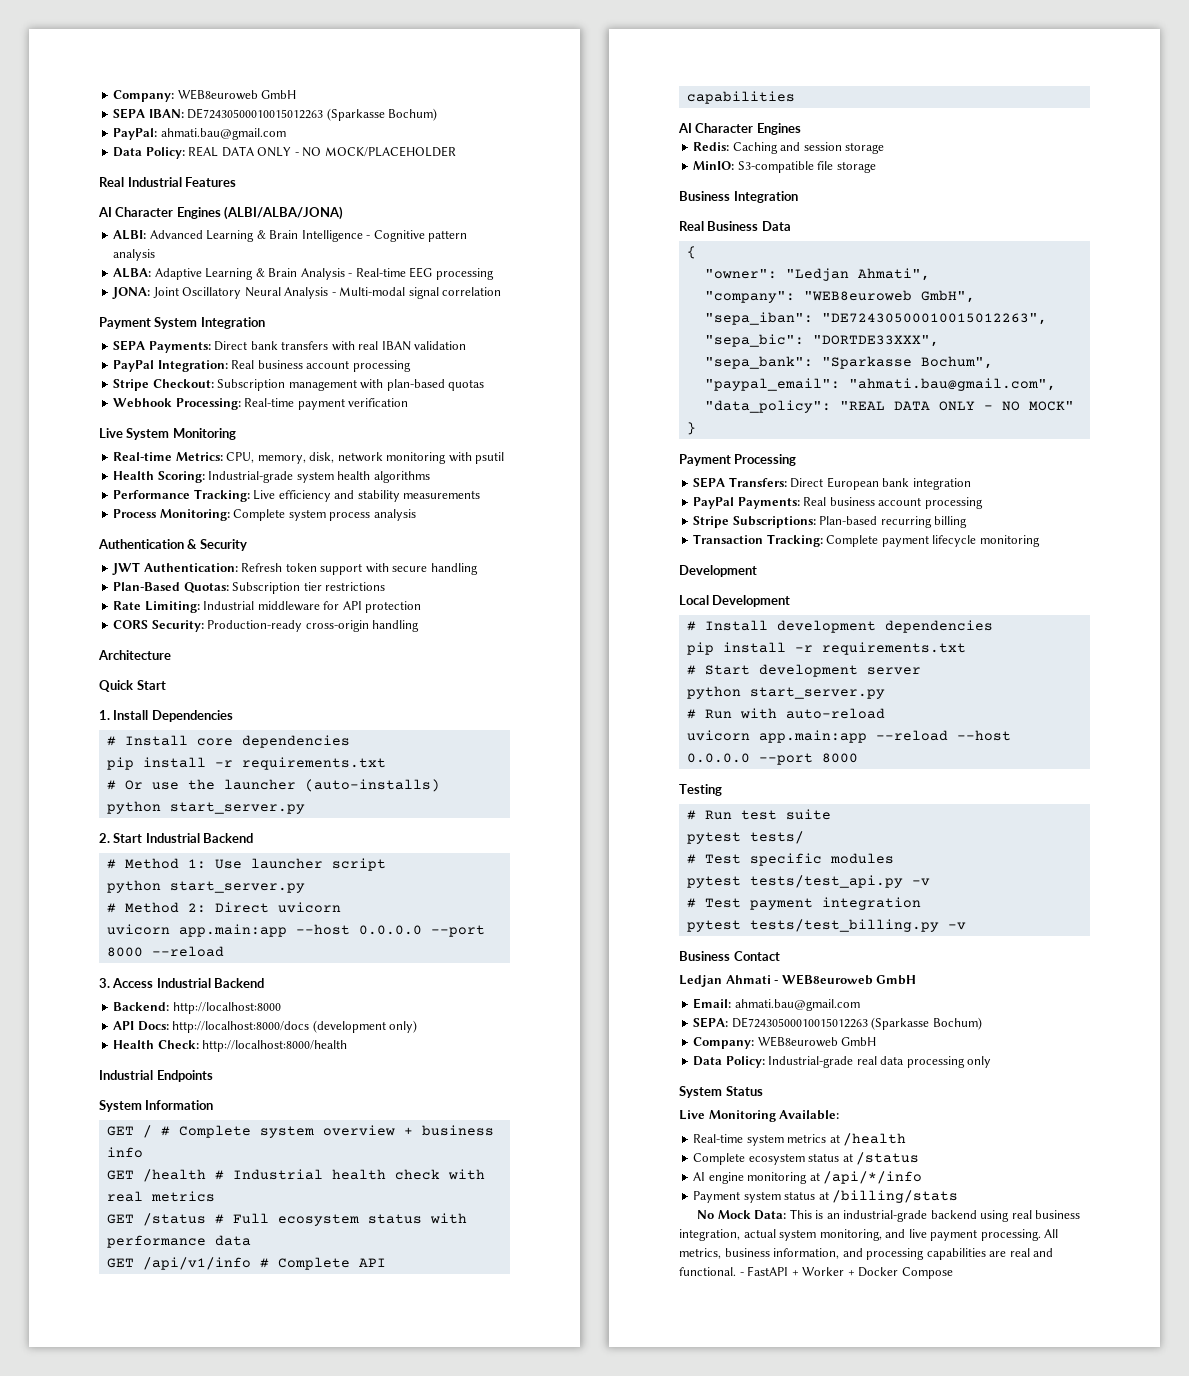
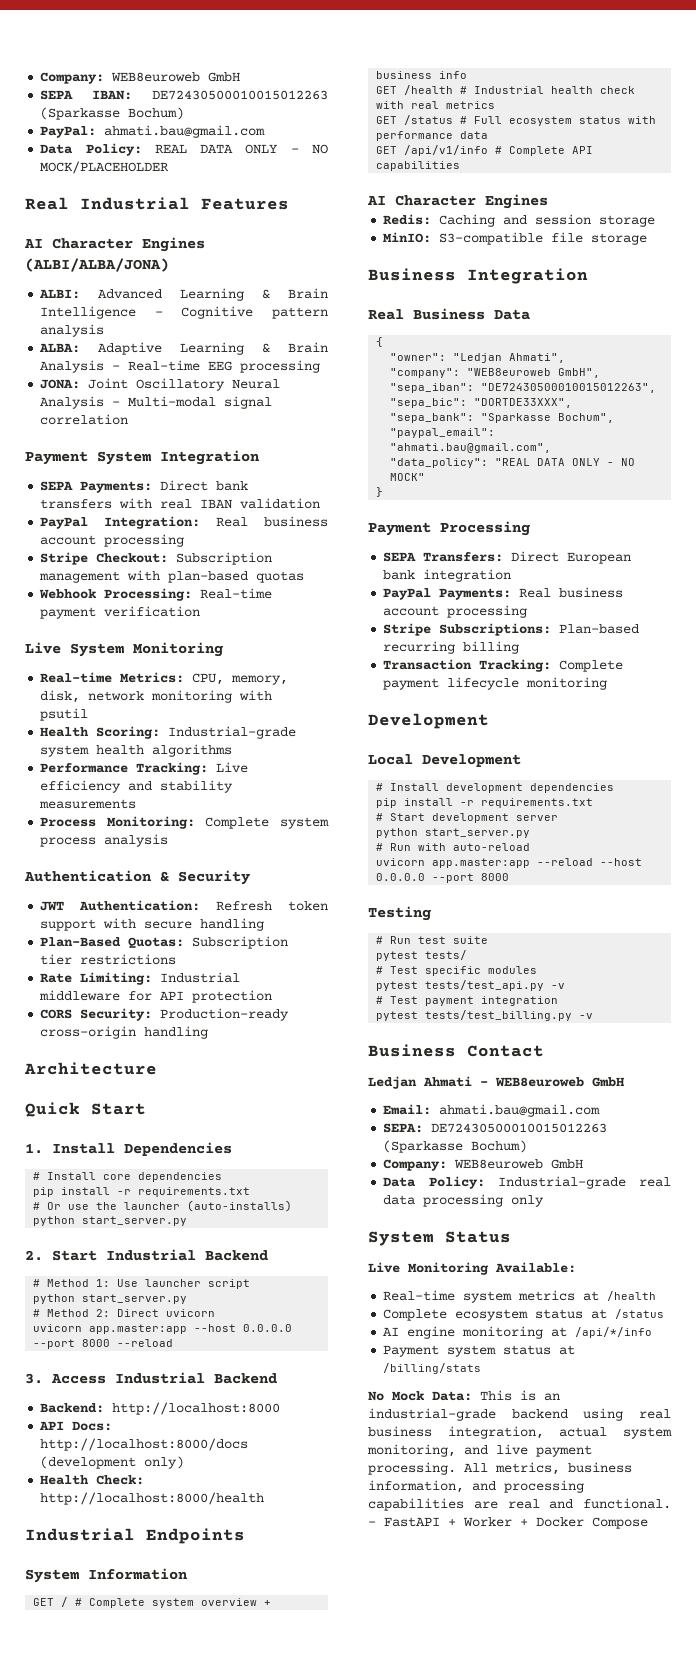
[178,924,287,937] app.main:app -> [89,1324,188,1334] app.master:app
[758,730,867,743] app.main:app -> [432,858,531,868] app.master:app

